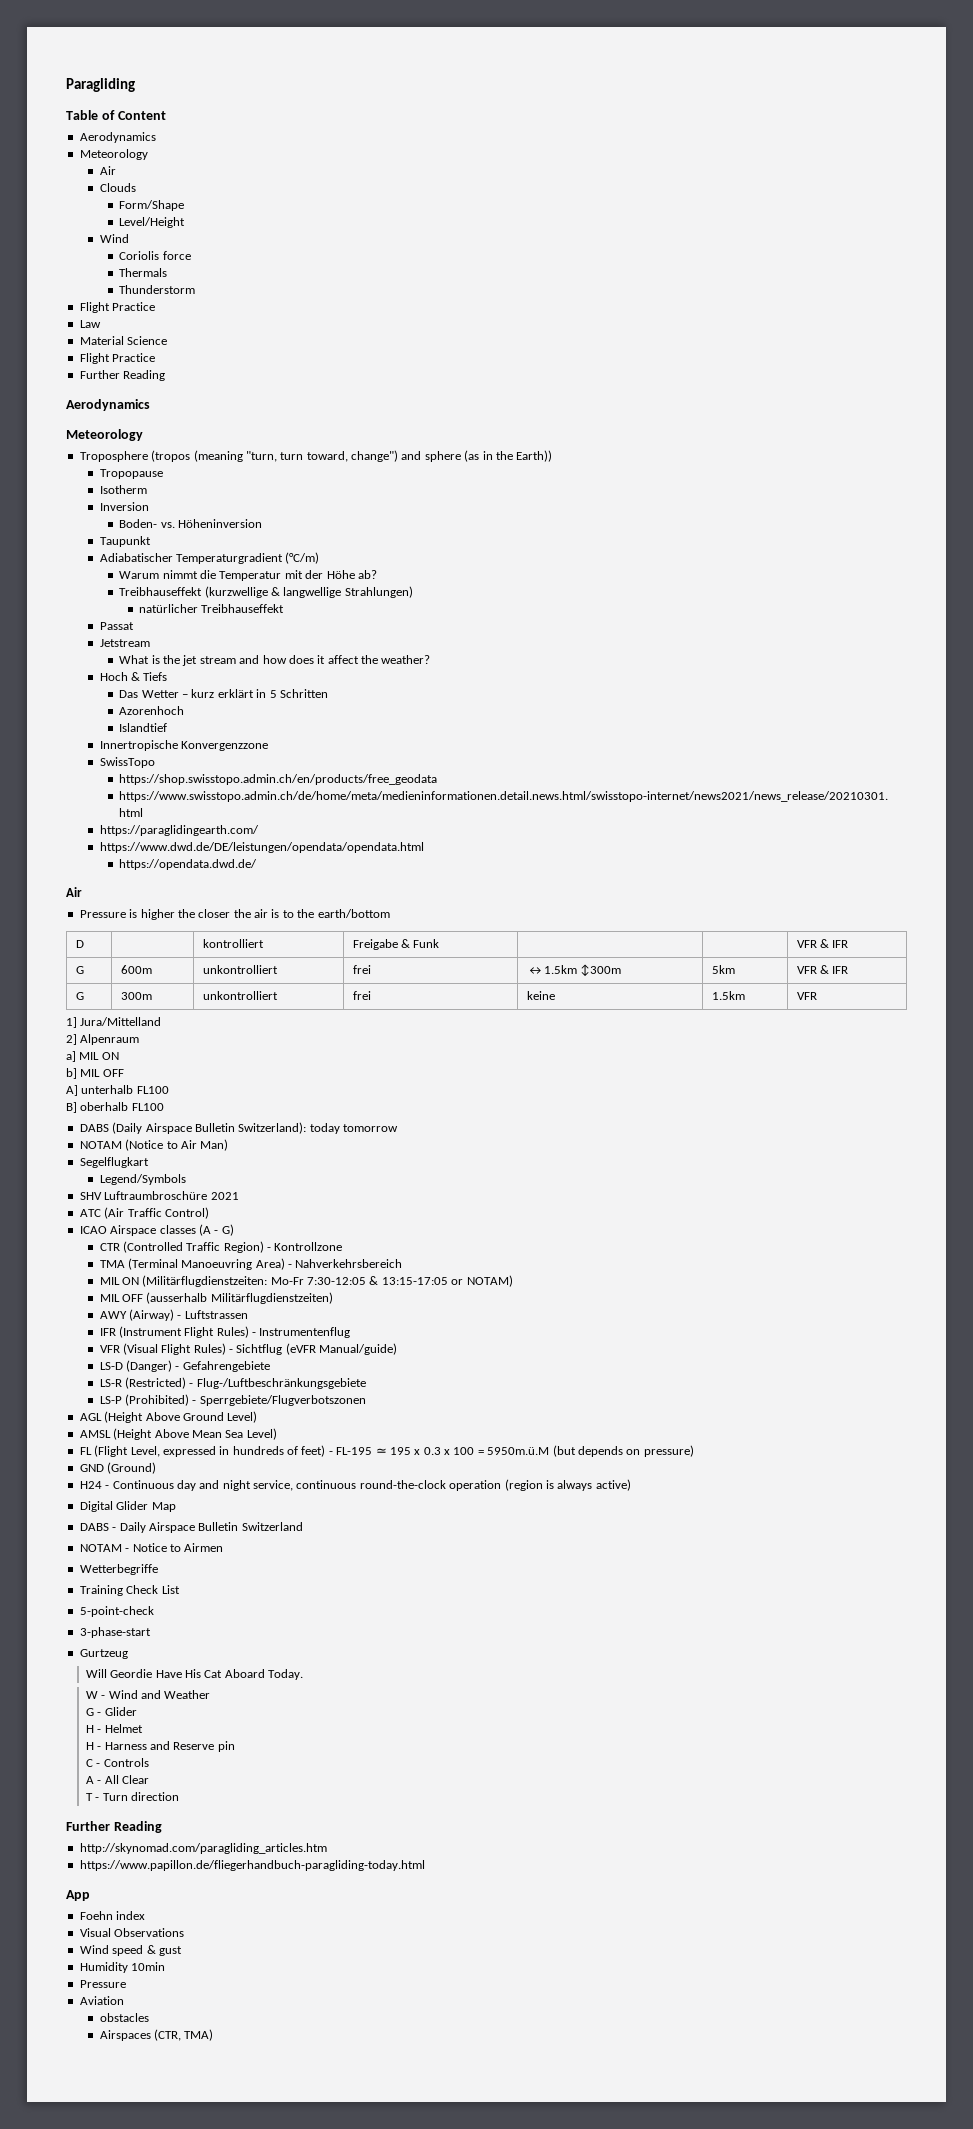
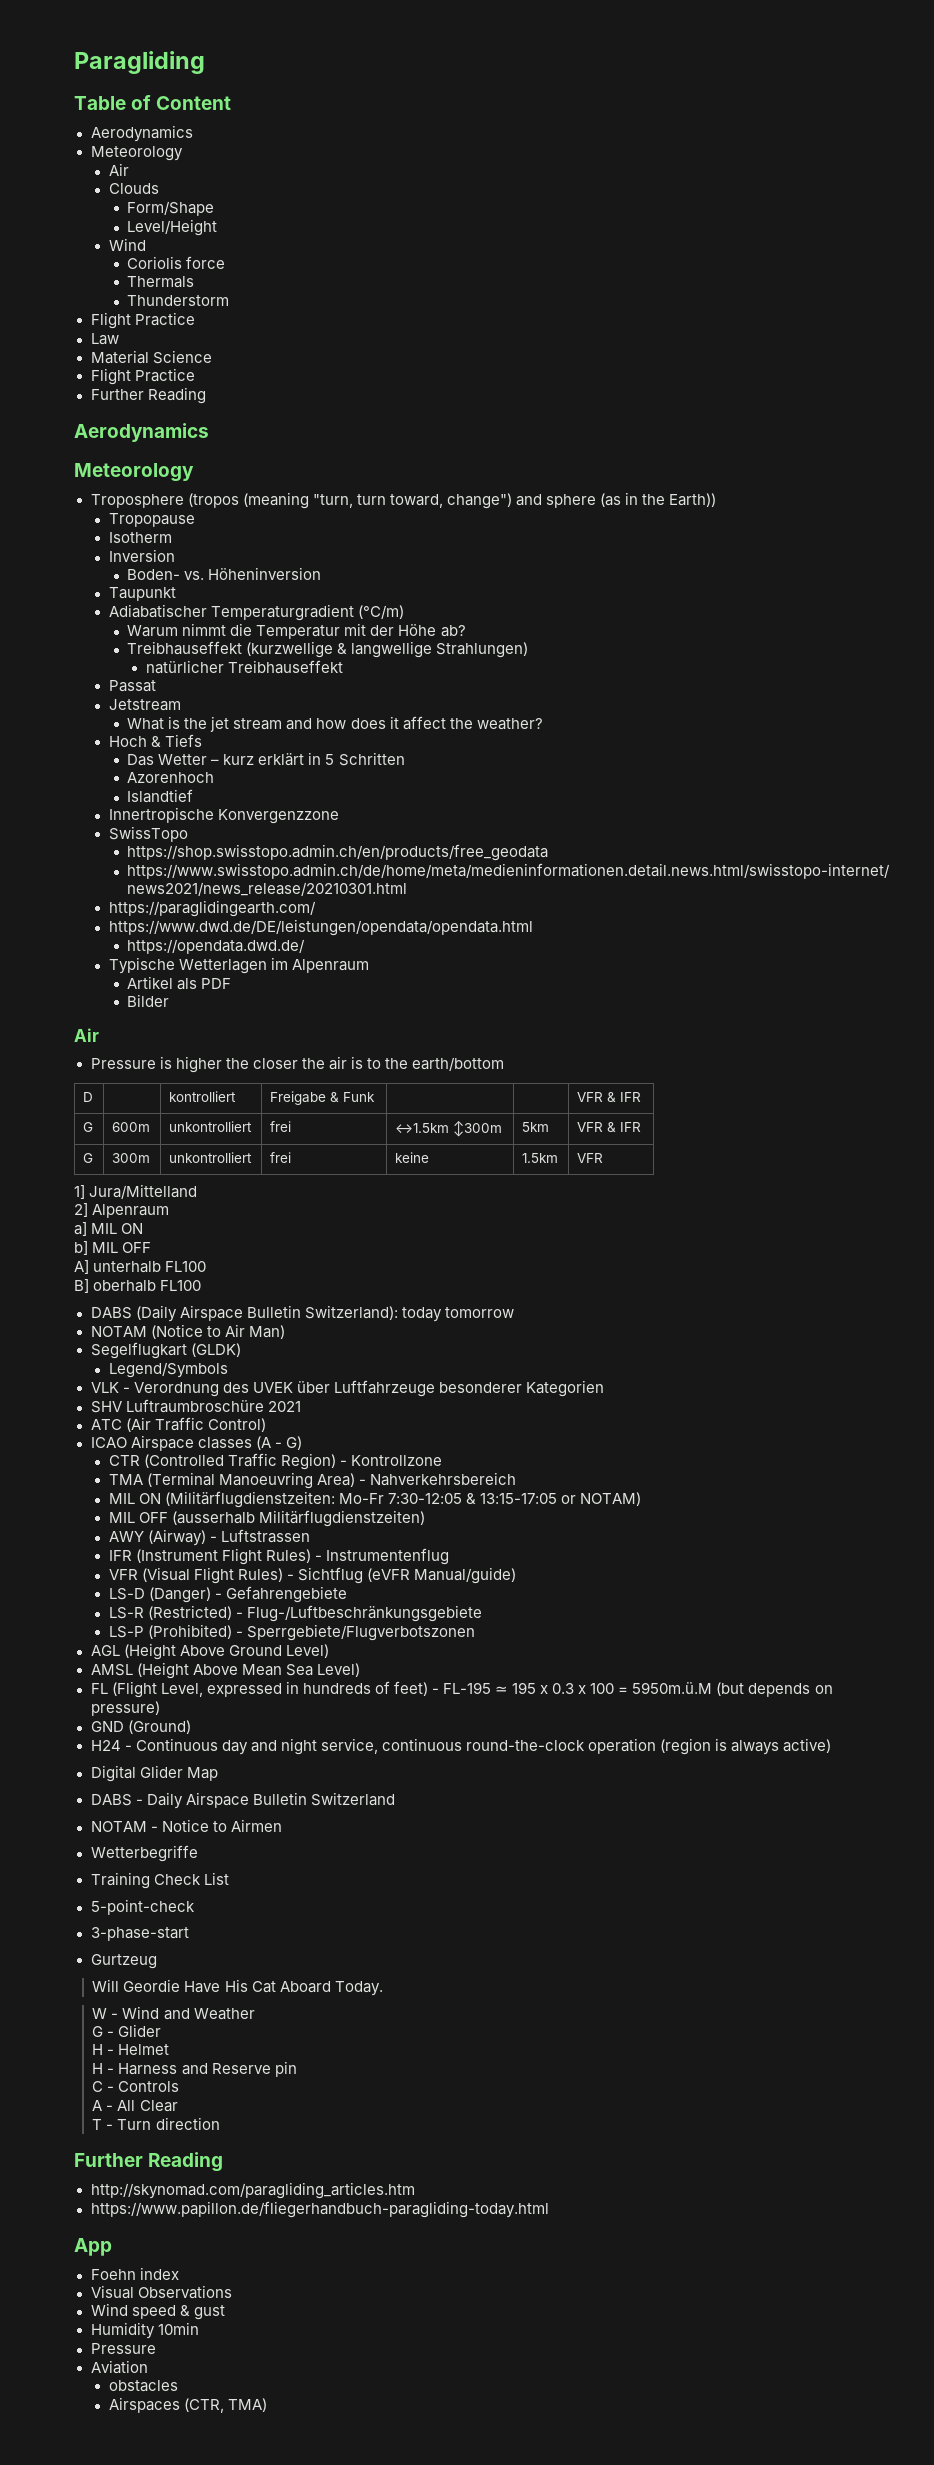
(258, 864) none -> [108,957,369,974] [127,976,232,990] [127,994,170,1007] // Typische Wetterlagen im Alpenraum // Artikel als PDF // Bilder
(149, 1162) none -> [190,1343,241,1357] (GLDK)
(186, 1179) none -> [90,1380,604,1397] // VLK - Verordnung des UVEK über Luftfahrzeuge besonderer Kategorien

